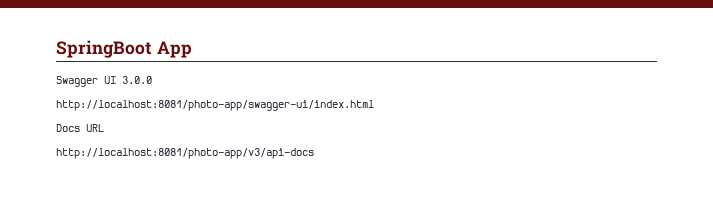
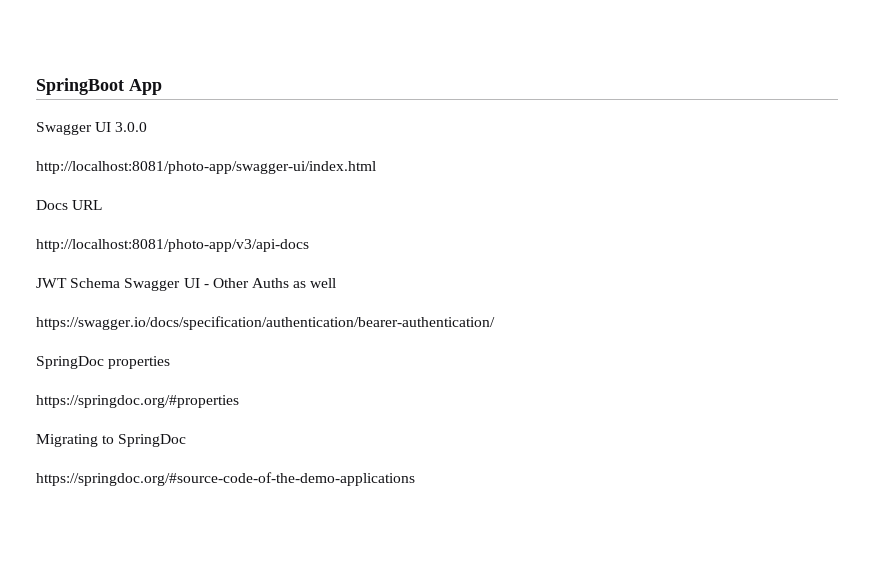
(314, 153) none -> [36,278,337,291] [36,316,495,330] [36,356,171,369] [36,395,239,408] [36,434,187,447] [36,472,415,486] // JWT Schema Swagger UI - Other Auths as well // https://swagger.io/docs/specification/authentication/bearer-authentication/ // SpringDoc properties // https://springdoc.org/#properties // Migrating to SpringDoc // https://springdoc.org/#source-code-of-the-demo-applications

